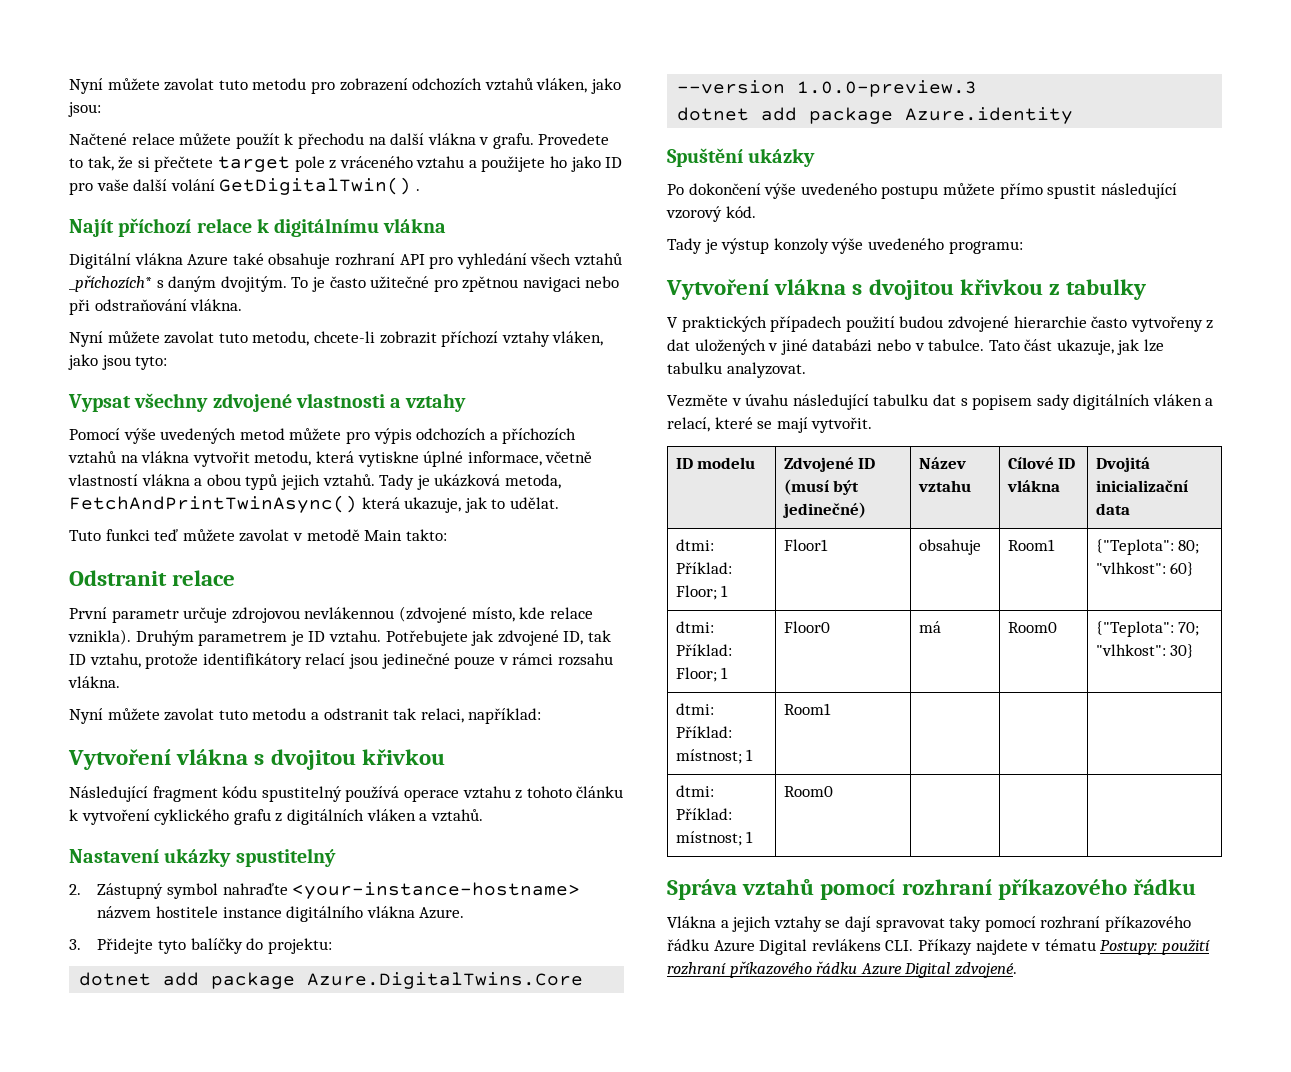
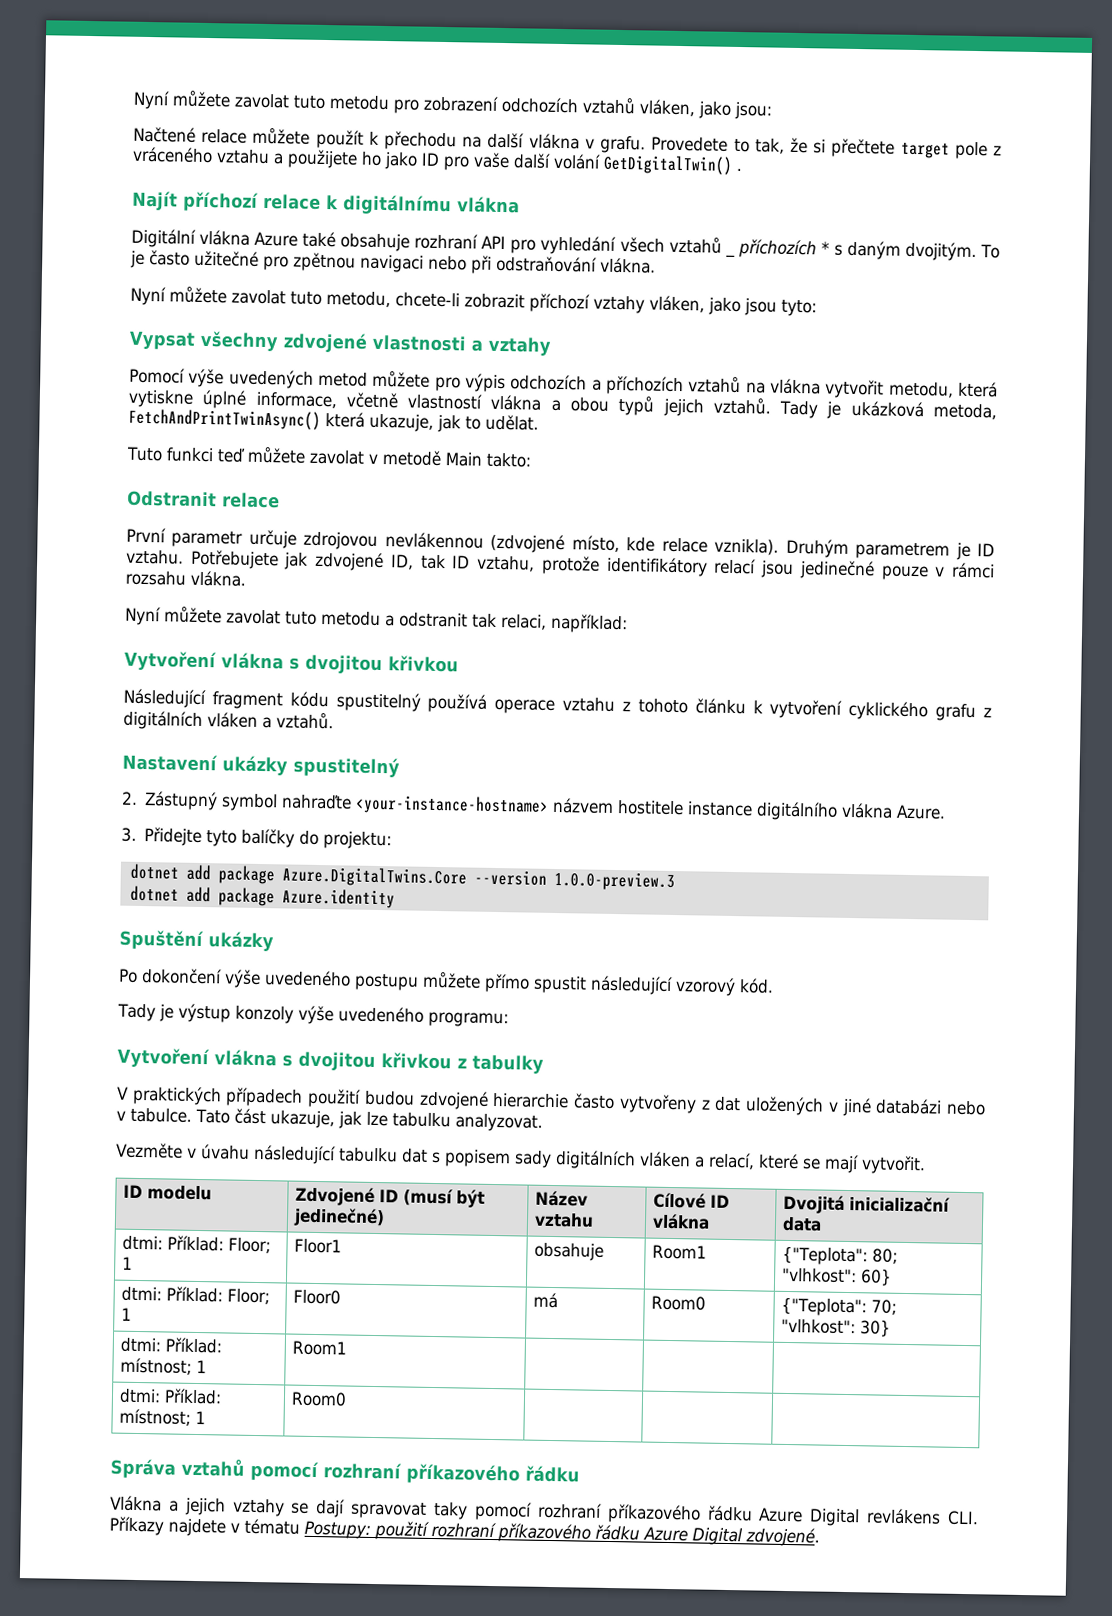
[69,275,152,292] _příchozích* -> [724,238,830,259] _ příchozích *

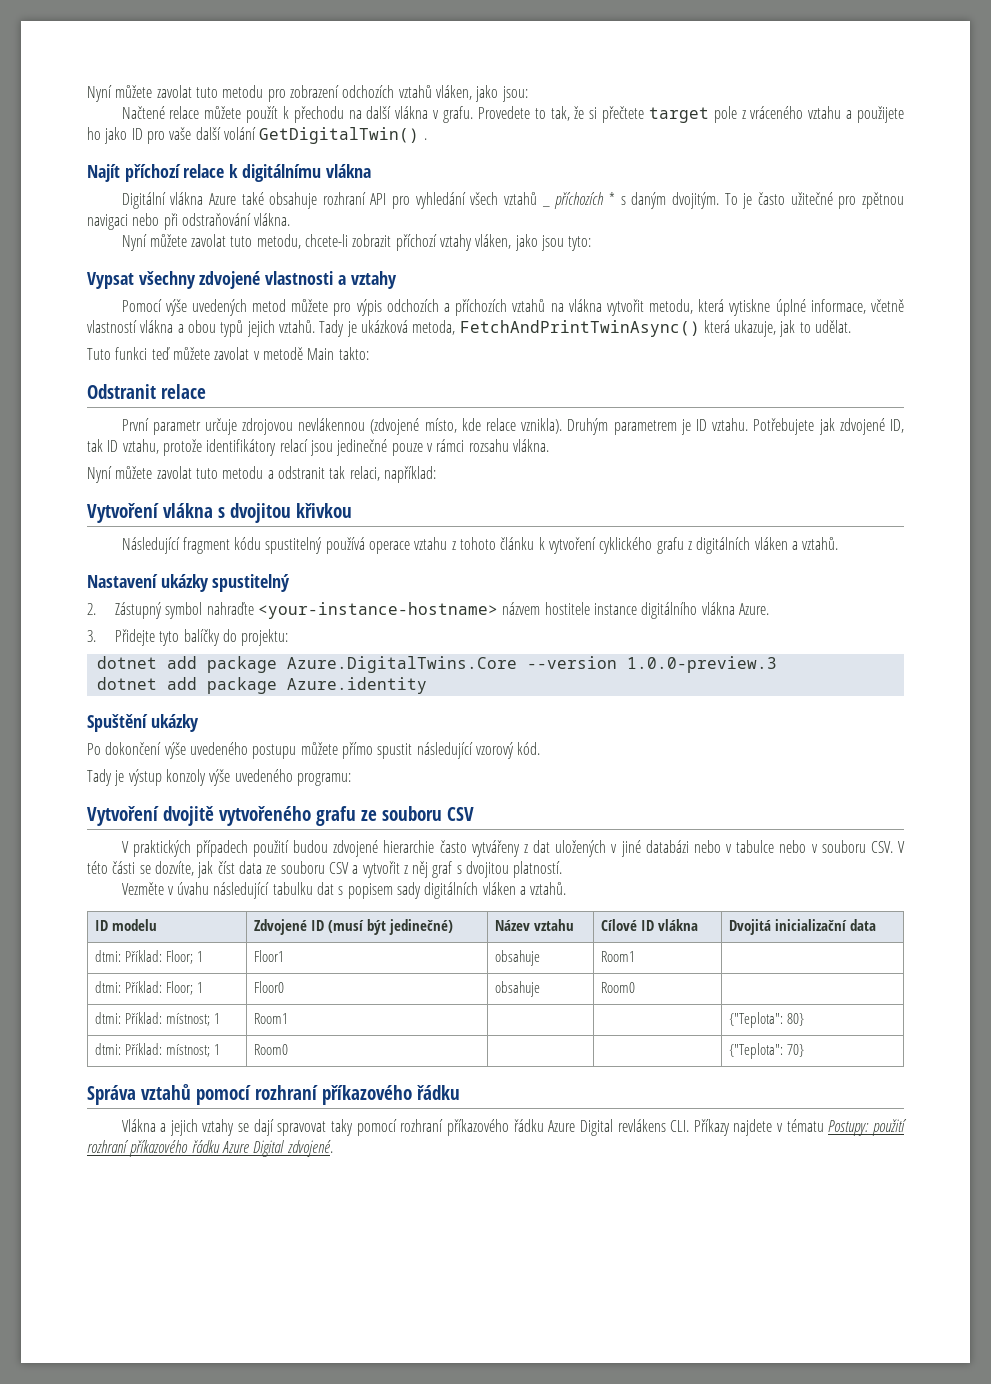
[214,1049,544,1074] vlákna s dvojitou křivkou z tabulky -> [163,806,474,826] dvojitě vytvořeného grafu ze souboru CSV
[618,1094,697,1114] vytvořeny -> [471,840,520,857] vytvářeny
[130,1107,543,1132] tabulce. Tato část ukazuje, jak lze tabulku analyzovat. -> [736,840,906,853] [87,861,563,878] tabulce nebo v souboru CSV. V této části se dozvíte, jak číst data ze souboru CSV a vytvořit z něj graf s dvojitou platností.
[707,1152,926,1175] relací, které se mají vytvořit. -> [530,882,567,895] vztahů.
[782,1246,899,1266] [782,1267,893,1286] {"Teplota": 80; "vlhkost": 60} -> (636, 956) none
[533,1292,559,1309] [651,1295,707,1311] [781,1297,898,1317] [781,1318,892,1337] má | Room0 | {"Teplota": 70; "vlhkost": 30} -> [495,981,541,997] [601,982,636,993] obsahuje | Room0 |
(348, 1348) none -> [729,1012,805,1028] {"Teplota": 80}
(348, 1399) none -> [729,1043,805,1059] {"Teplota": 70}

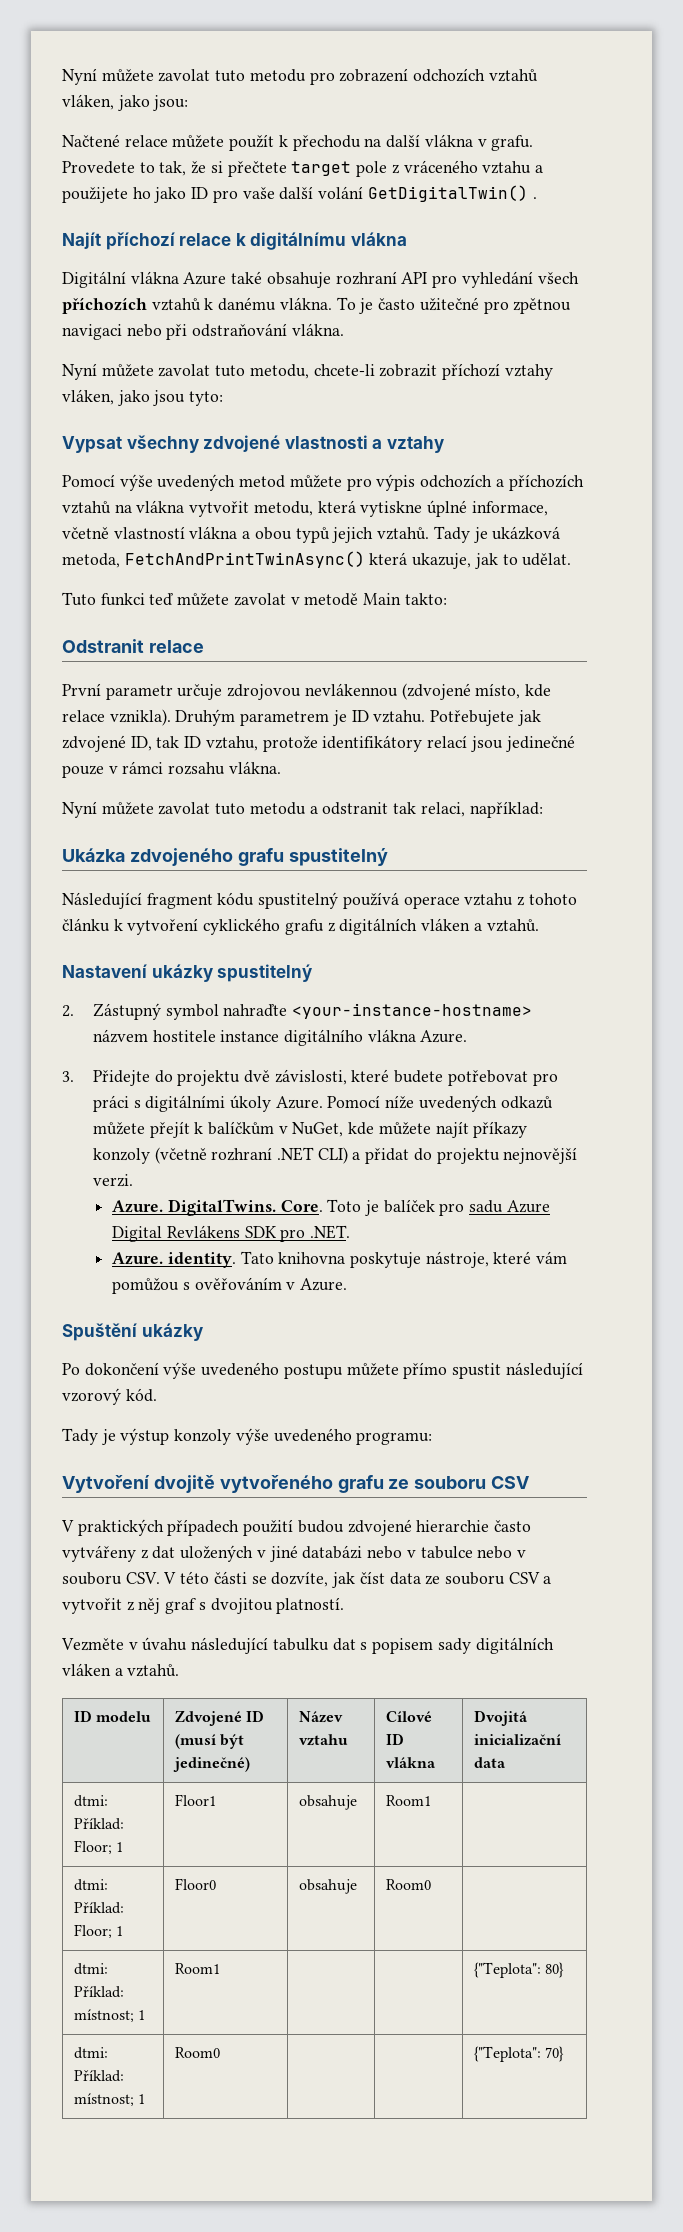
[504,192,538,205] [541,192,720,209] vztahů _ příchozích * s daným dvojitým. -> [62,297,332,314] příchozích vztahů k danému vlákna.
[87,503,352,523] Vytvoření vlákna s dvojitou křivkou -> [62,848,388,866] Ukázka zdvojeného grafu spustitelný
[159,629,289,646] [96,656,777,673] [96,677,427,694] tyto balíčky do projektu: // dotnet add package Azure.DigitalTwins.Core --version 1.0.0-preview.3 // dotnet add package Azure.identity -> [154,1069,558,1086] [92,1095,553,1112] [92,1121,528,1138] [92,1147,578,1164] [92,1174,133,1187] [112,1199,550,1216] [112,1225,350,1242] [112,1251,568,1268] [112,1277,347,1294] do projektu dvě závislosti, které budete potřebovat pro práci s digitálními úkoly Azure. Pomocí níže uvedených odkazů můžete přejít k balíčkům v NuGet, kde můžete najít příkazy konzoly (včetně rozhraní .NET CLI) a přidat do projektu nejnovější verzi. // Azure. DigitalTwins. Core. Toto je balíček pro sadu Azure Digital Revlákens SDK pro .NET. // Azure. identity. Tato knihovna poskytuje nástroje, které vám pomůžou s ověřováním v Azure.
[87,1084,460,1105] [121,1119,908,1136] [87,1140,333,1157] // Správa vztahů pomocí rozhraní příkazového řádku // Vlákna a jejich vztahy se dají spravovat taky pomocí rozhraní příkazového řádku Azure Digital revlákens CLI. Příkazy najdete v tématu Postupy: použití rozhraní příkazového řádku Azure Digital zdvojené. -> (564, 2054) none

